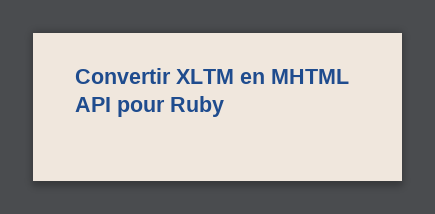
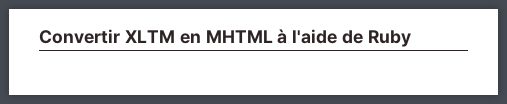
[75,97,165,117] API pour -> [277,29,364,44] à l'aide de

